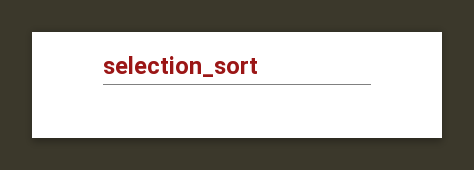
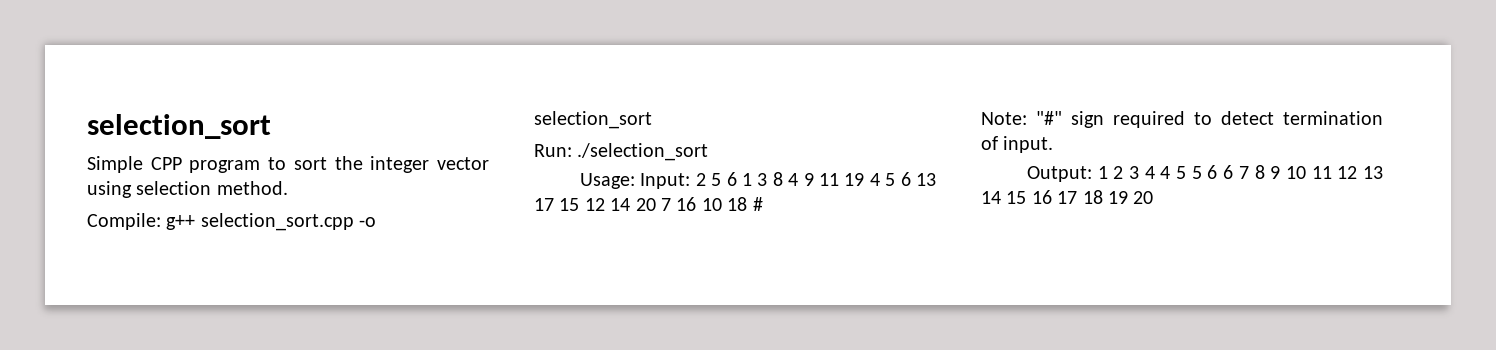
[103,56,258,77] selection_sort -> [87,114,271,139] [87,156,490,173] [87,181,288,198] [87,213,377,231] [534,111,652,129] [534,143,709,161] [579,172,937,189] [534,197,763,211] [981,111,1383,128] [981,136,1054,153] [1026,165,1383,182] [981,190,1154,204] selection_sort // Simple CPP program to sort the integer vector using selection method. // Compile: g++ selection_sort.cpp -o selection_sort // Run: ./selection_sort // Usage: Input: 2 5 6 1 3 8 4 9 11 19 4 5 6 13 17 15 12 14 20 7 16 10 18 # // Note: "#" sign required to detect termination of input. // Output: 1 2 3 4 4 5 5 6 6 7 8 9 10 11 12 13 14 15 16 17 18 19 20

